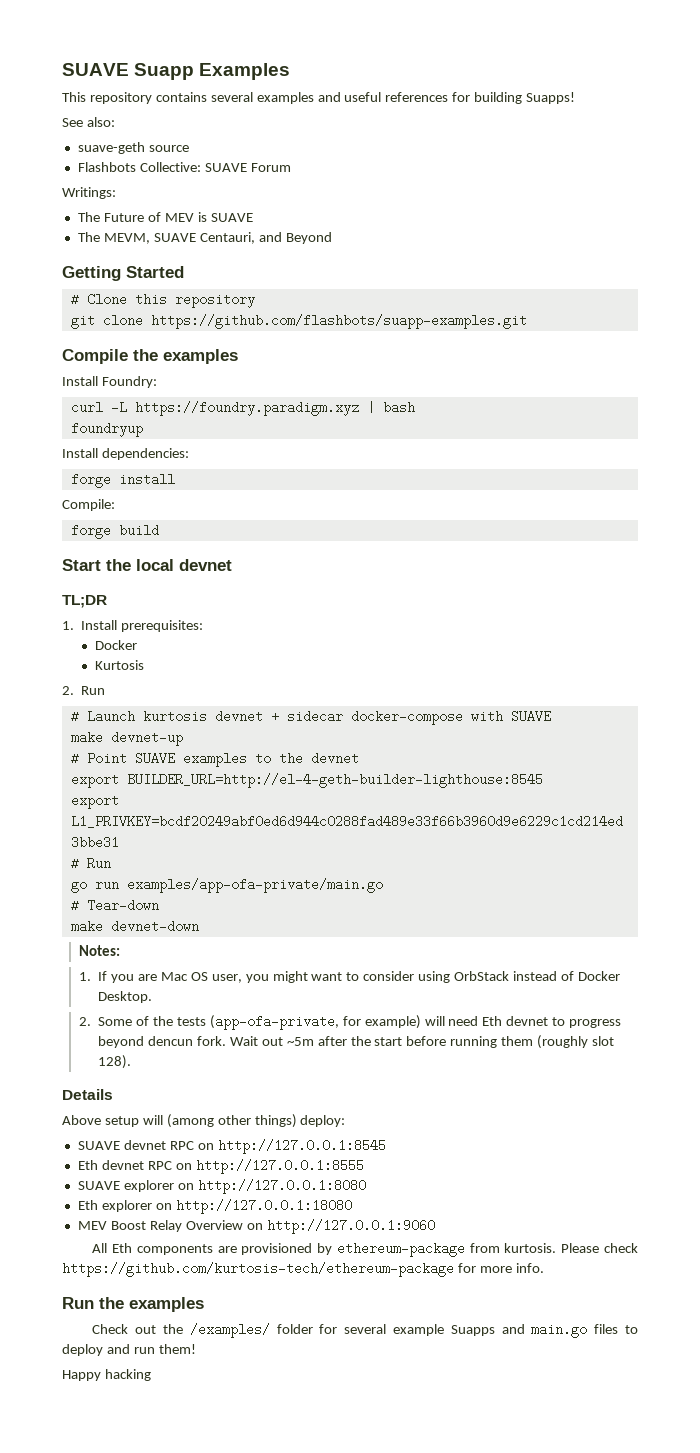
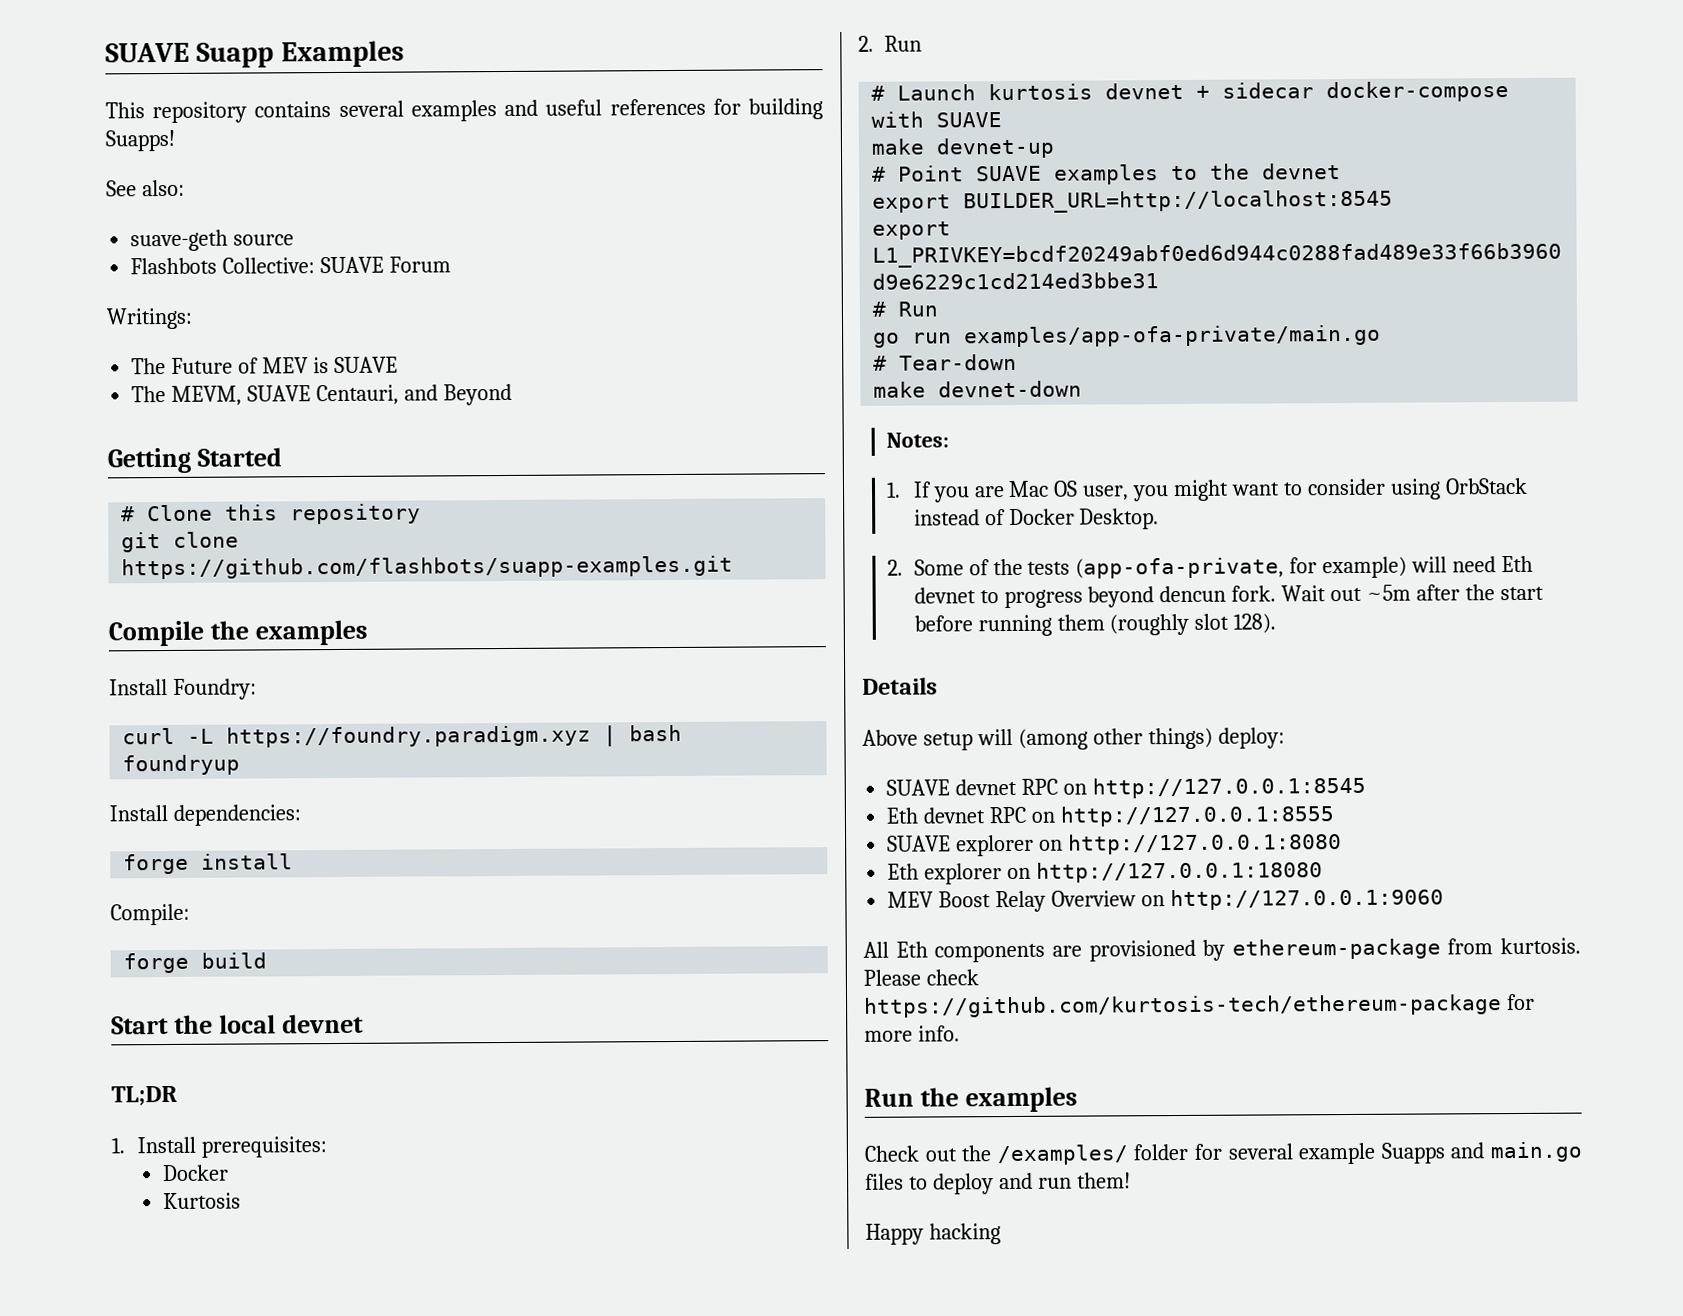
[126,773,543,788] BUILDER_URL=http://el-4-geth-builder-lighthouse:8545 -> [963,189,1394,214] BUILDER_URL=http://localhost:8545

